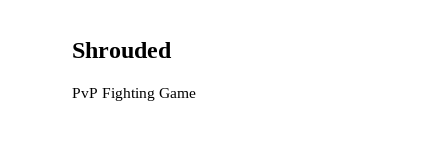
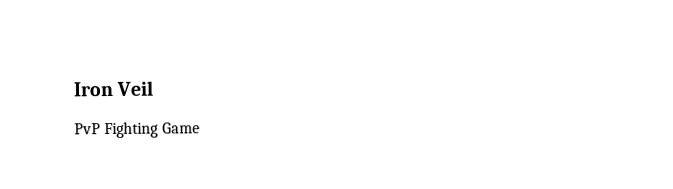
[72,42,172,58] Shrouded -> [73,80,155,97] Iron Veil

